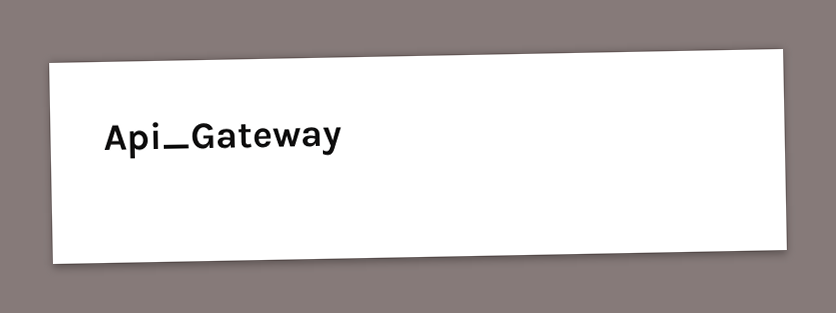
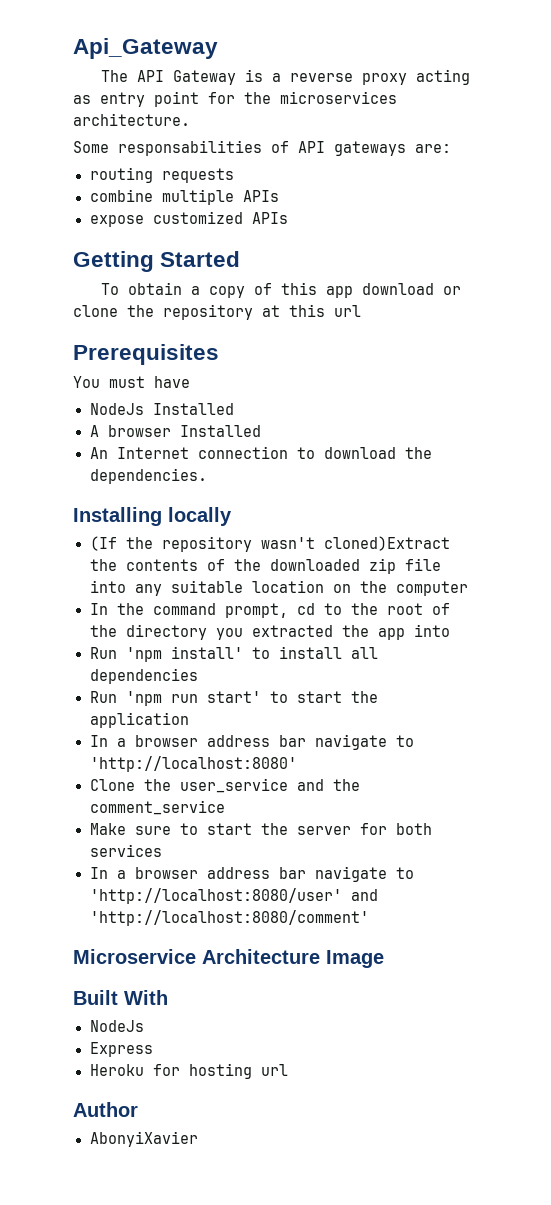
(342, 139) none -> [100,69,470,85] [73,91,397,107] [73,113,190,126] [73,140,451,156] [89,167,234,183] [89,189,279,205] [89,211,288,227] [73,251,241,272] [100,282,461,298] [73,304,361,320] [73,344,219,365] [73,376,190,388] [89,403,234,415] [89,425,261,437] [89,446,432,459] [89,468,207,484] [73,507,232,526] [89,536,450,552] [89,558,441,574] [89,580,468,596] [89,603,450,618] [89,624,450,640] [89,646,378,662] [89,668,198,684] [89,691,378,706] [89,712,189,728] [89,734,414,750] [89,756,297,772] [89,778,360,793] [89,800,225,815] [89,823,432,835] [89,844,162,857] [89,866,414,882] [89,888,378,904] [89,910,369,926] [73,949,384,968] [73,990,168,1005] [89,1020,144,1032] [89,1042,153,1057] [89,1063,288,1079] [73,1102,138,1117] [89,1131,198,1147] // The API Gateway is a reverse proxy acting as entry point for the microservices architecture. // Some responsabilities of API gateways are: // routing requests // combine multiple APIs // expose customized APIs // Getting Started // To obtain a copy of this app download or clone the repository at this url // Prerequisites // You must have // NodeJs Installed // A browser Installed // An Internet connection to download the dependencies. // Installing locally // (If the repository wasn't cloned)Extract the contents of the downloaded zip file into any suitable location on the computer // In the command prompt, cd to the root of the directory you extracted the app into // Run 'npm install' to install all dependencies // Run 'npm run start' to start the application // In a browser address bar navigate to 'http://localhost:8080' // Clone the user_service and the comment_service // Make sure to start the server for both services // In a browser address bar navigate to 'http://localhost:8080/user' and 'http://localhost:8080/comment' // Microservice Architecture Image // Built With // NodeJs // Express // Heroku for hosting url // Author // AbonyiXavier

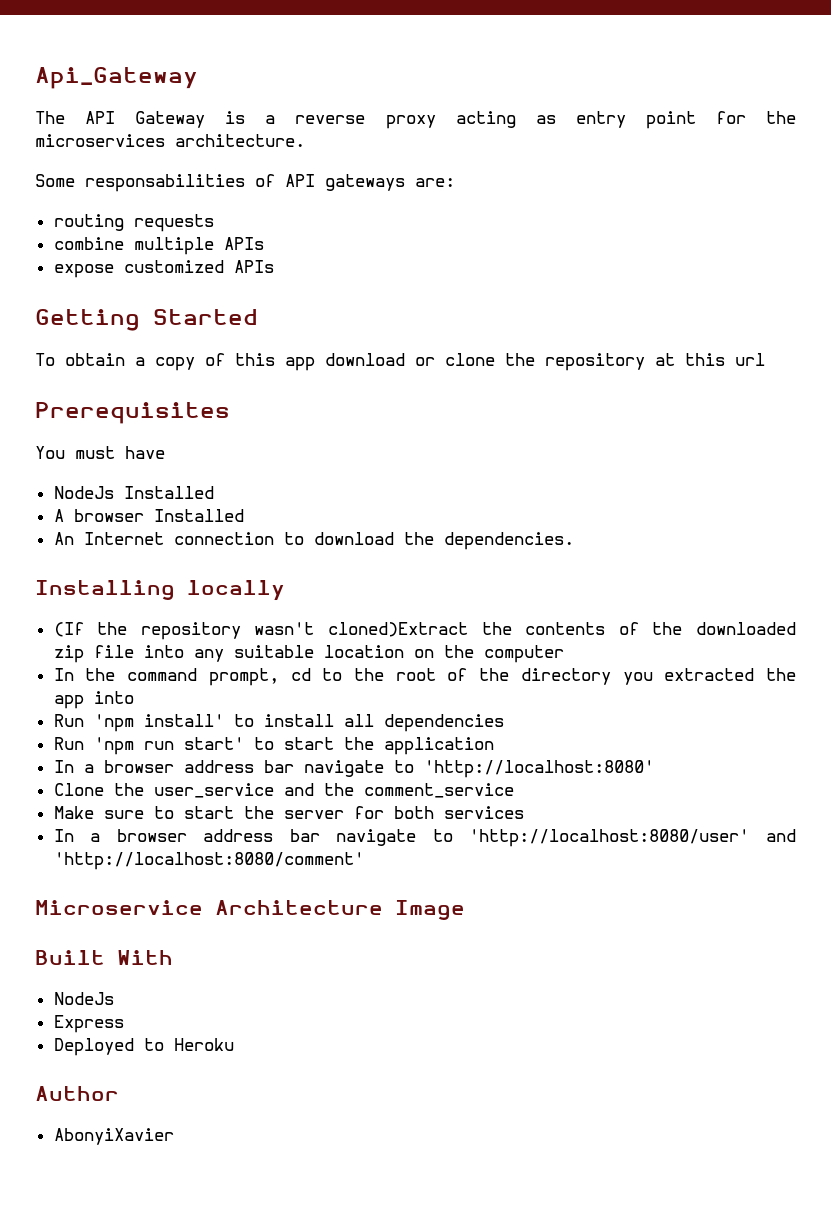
(153, 1049) none -> [53,1038,164,1056] Deployed to
[152,1063,288,1079] for hosting url -> (234, 1044) none

